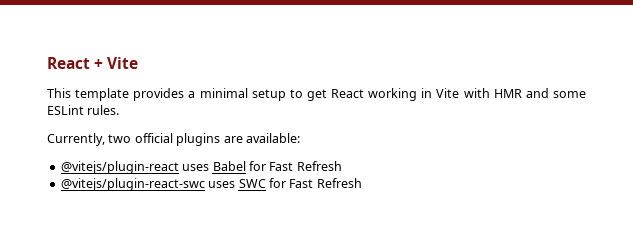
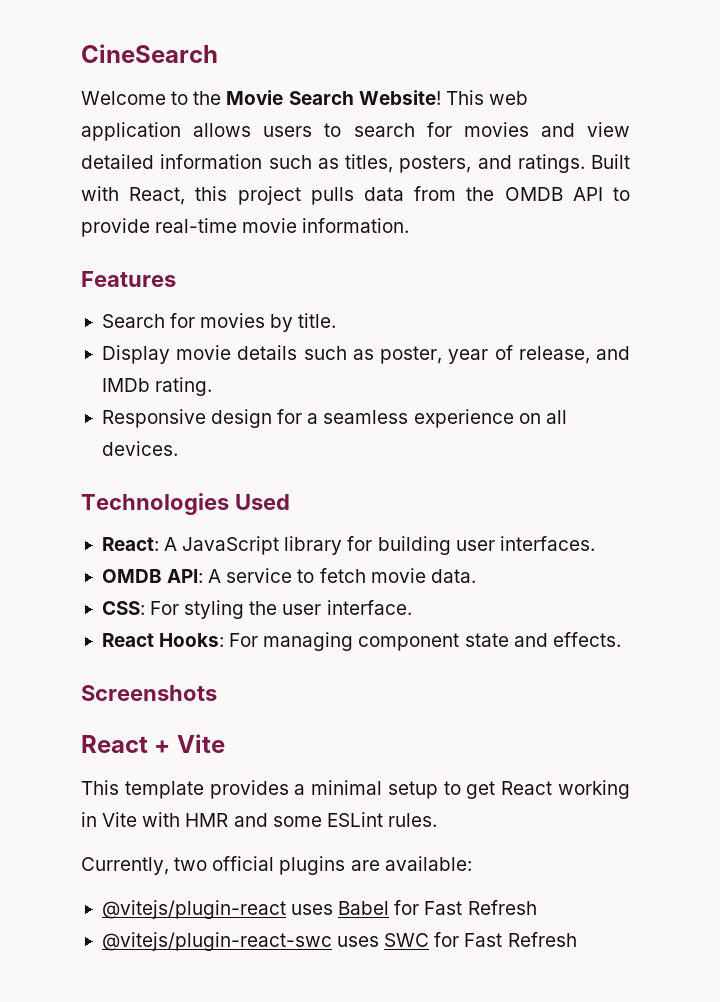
(47, 63) none -> [81,44,218,63] [81,90,528,105] [81,122,630,141] [81,154,630,173] [81,186,630,205] [81,218,410,237] [81,271,176,287] [101,313,337,332] [101,345,631,364] [101,377,213,396] [101,409,567,428] [101,441,178,456] [81,493,290,515] [101,536,595,555] [101,568,476,583] [101,600,412,619] [101,632,621,651] [81,685,217,701] CineSearch // Welcome to the Movie Search Website! This web application allows users to search for movies and view detailed information such as titles, posters, and ratings. Built with React, this project pulls data from the OMDB API to provide real-time movie information. // Features // Search for movies by title. // Display movie details such as poster, year of release, and IMDb rating. // Responsive design for a seamless experience on all devices. // Technologies Used // React: A JavaScript library for building user interfaces. // OMDB API: A service to fetch movie data. // CSS: For styling the user interface. // React Hooks: For managing component state and effects. // Screenshots //

